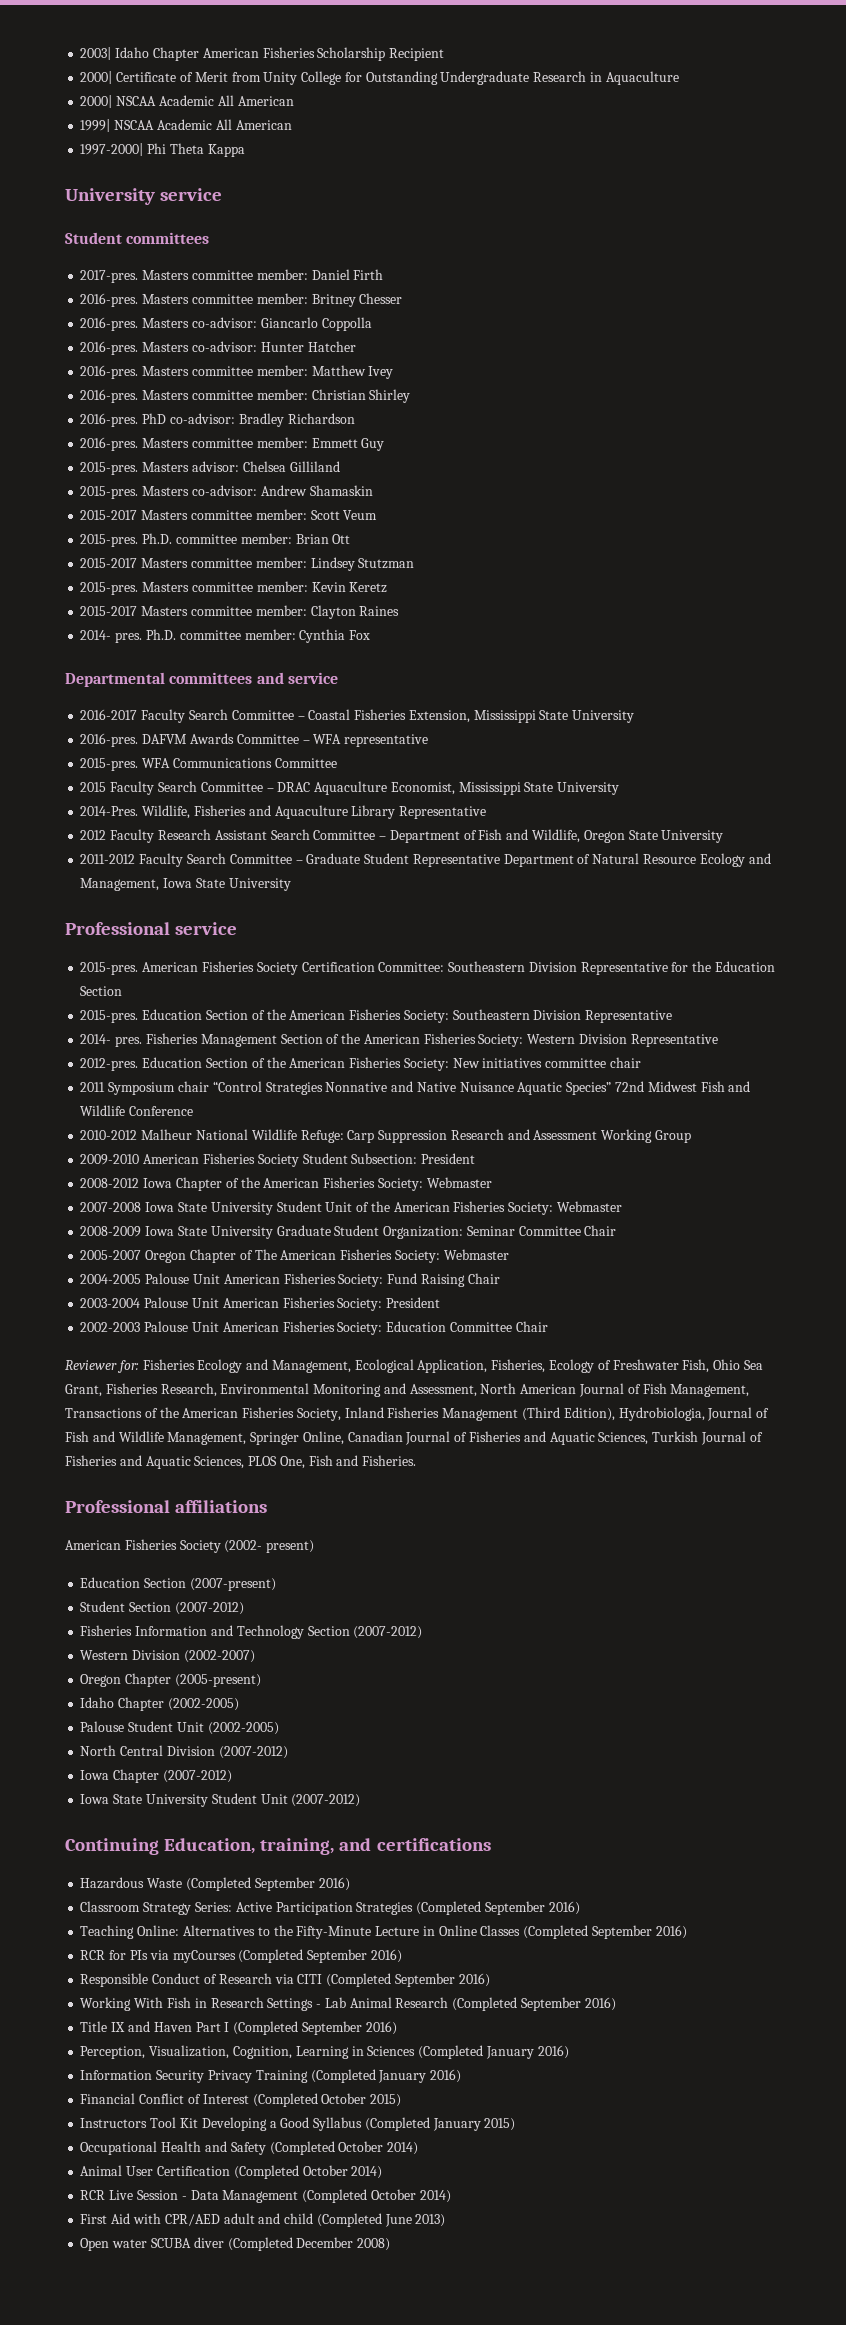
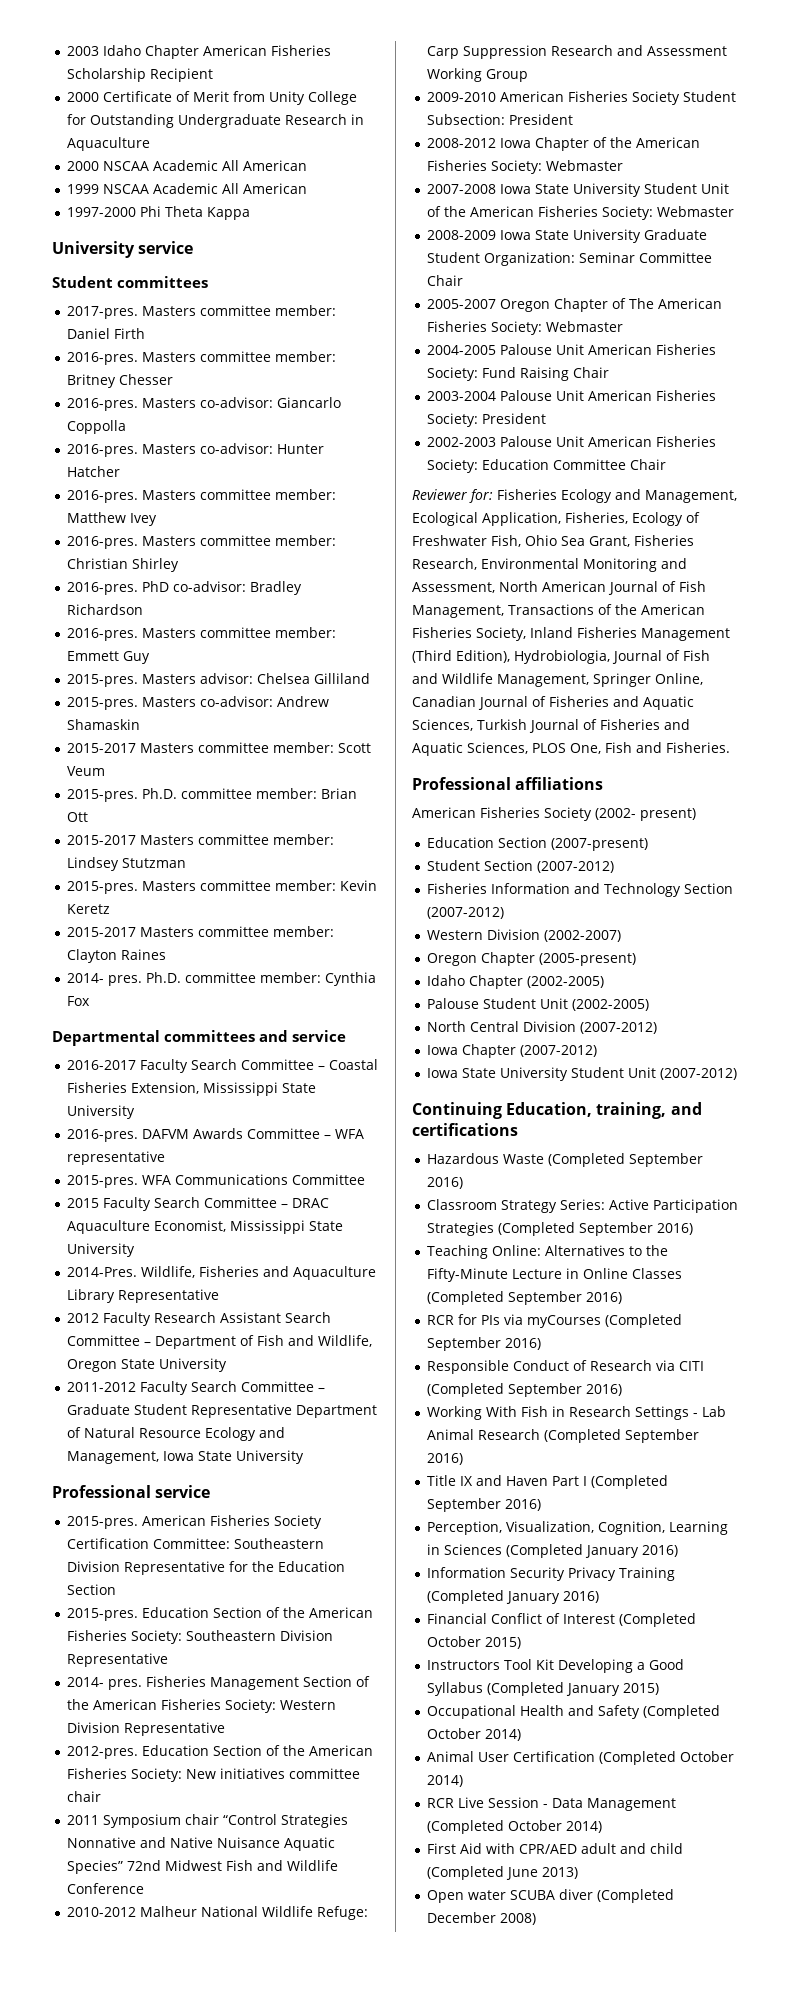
[80,47,112,60] 2003| -> [66,46,99,56] 2003
[80,71,113,84] 2000| -> [66,92,99,102] 2000
[80,95,294,108] [80,119,292,132] [80,143,144,156] 2000| NSCAA Academic All American // 1999| NSCAA Academic All American // 1997-2000| -> [66,160,307,171] [66,183,307,194] [66,207,136,217] 2000 NSCAA Academic All American // 1999 NSCAA Academic All American // 1997-2000

